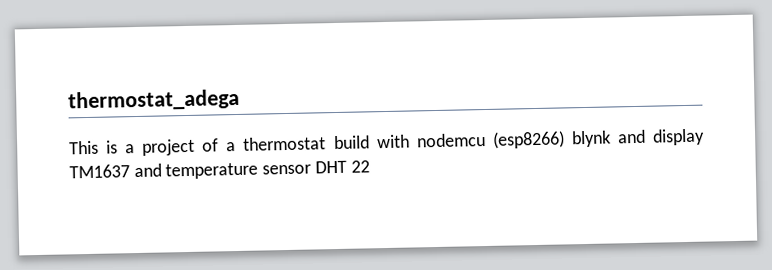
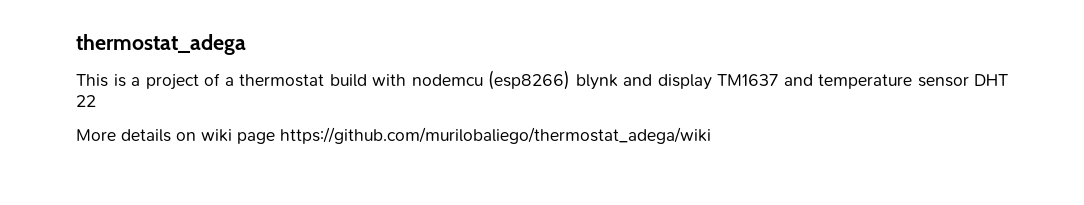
(370, 166) none -> [76,127,711,144] // More details on wiki page https://github.com/murilobaliego/thermostat_adega/wiki

